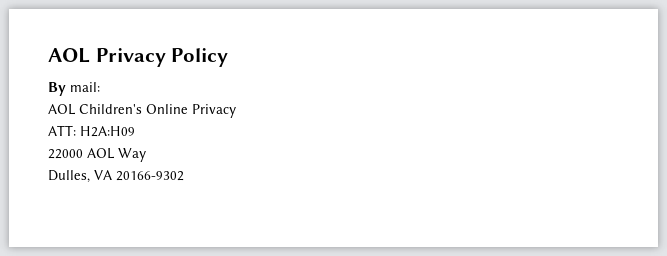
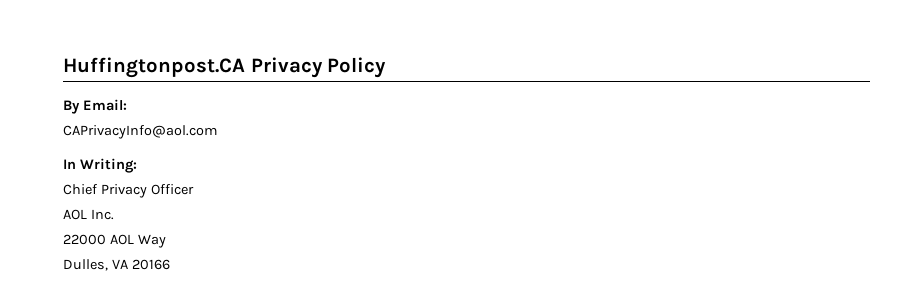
[48,48,90,63] AOL -> [63,57,245,78] Huffingtonpost.CA
[70,82,100,92] [48,104,236,118] [48,125,135,137] mail: // AOL Children's Online Privacy // ATT: H2A:H09 -> [82,99,127,111] [63,125,218,139] [63,158,137,173] [63,184,194,198] [63,209,114,220] Email: // CAPrivacyInfo@aol.com // In Writing: // Chief Privacy Officer // AOL Inc.
[116,171,184,181] 20166-9302 -> [131,259,170,270] 20166

